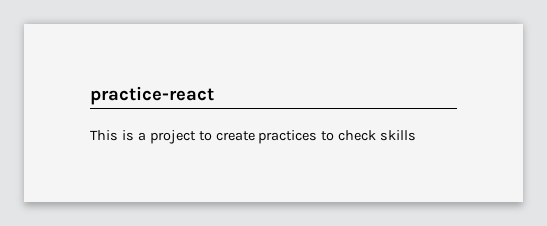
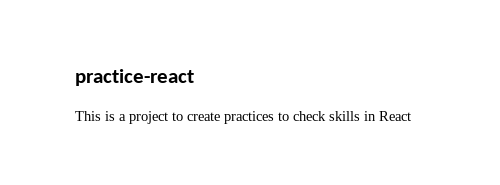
(417, 135) none -> [364,111,411,121] in React

